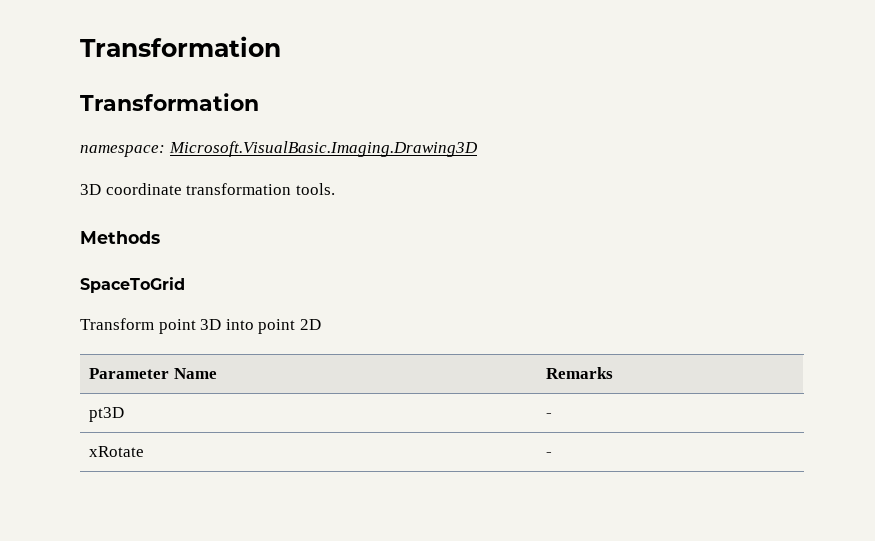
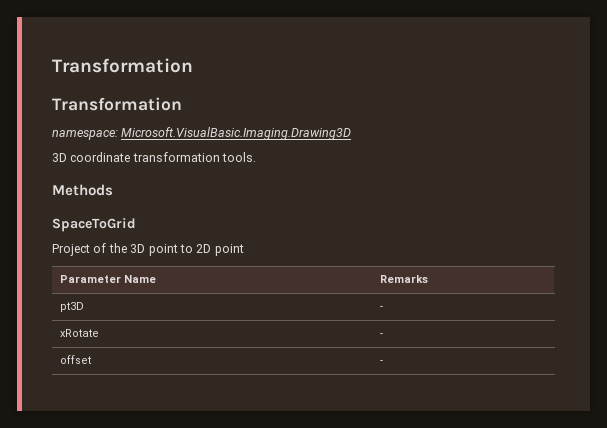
[80,318,321,334] Transform point 3D into point 2D -> [52,243,244,256] Project of the 3D point to 2D point
(552, 454) none -> [59,355,92,364] [379,360,383,364] // offset | -

